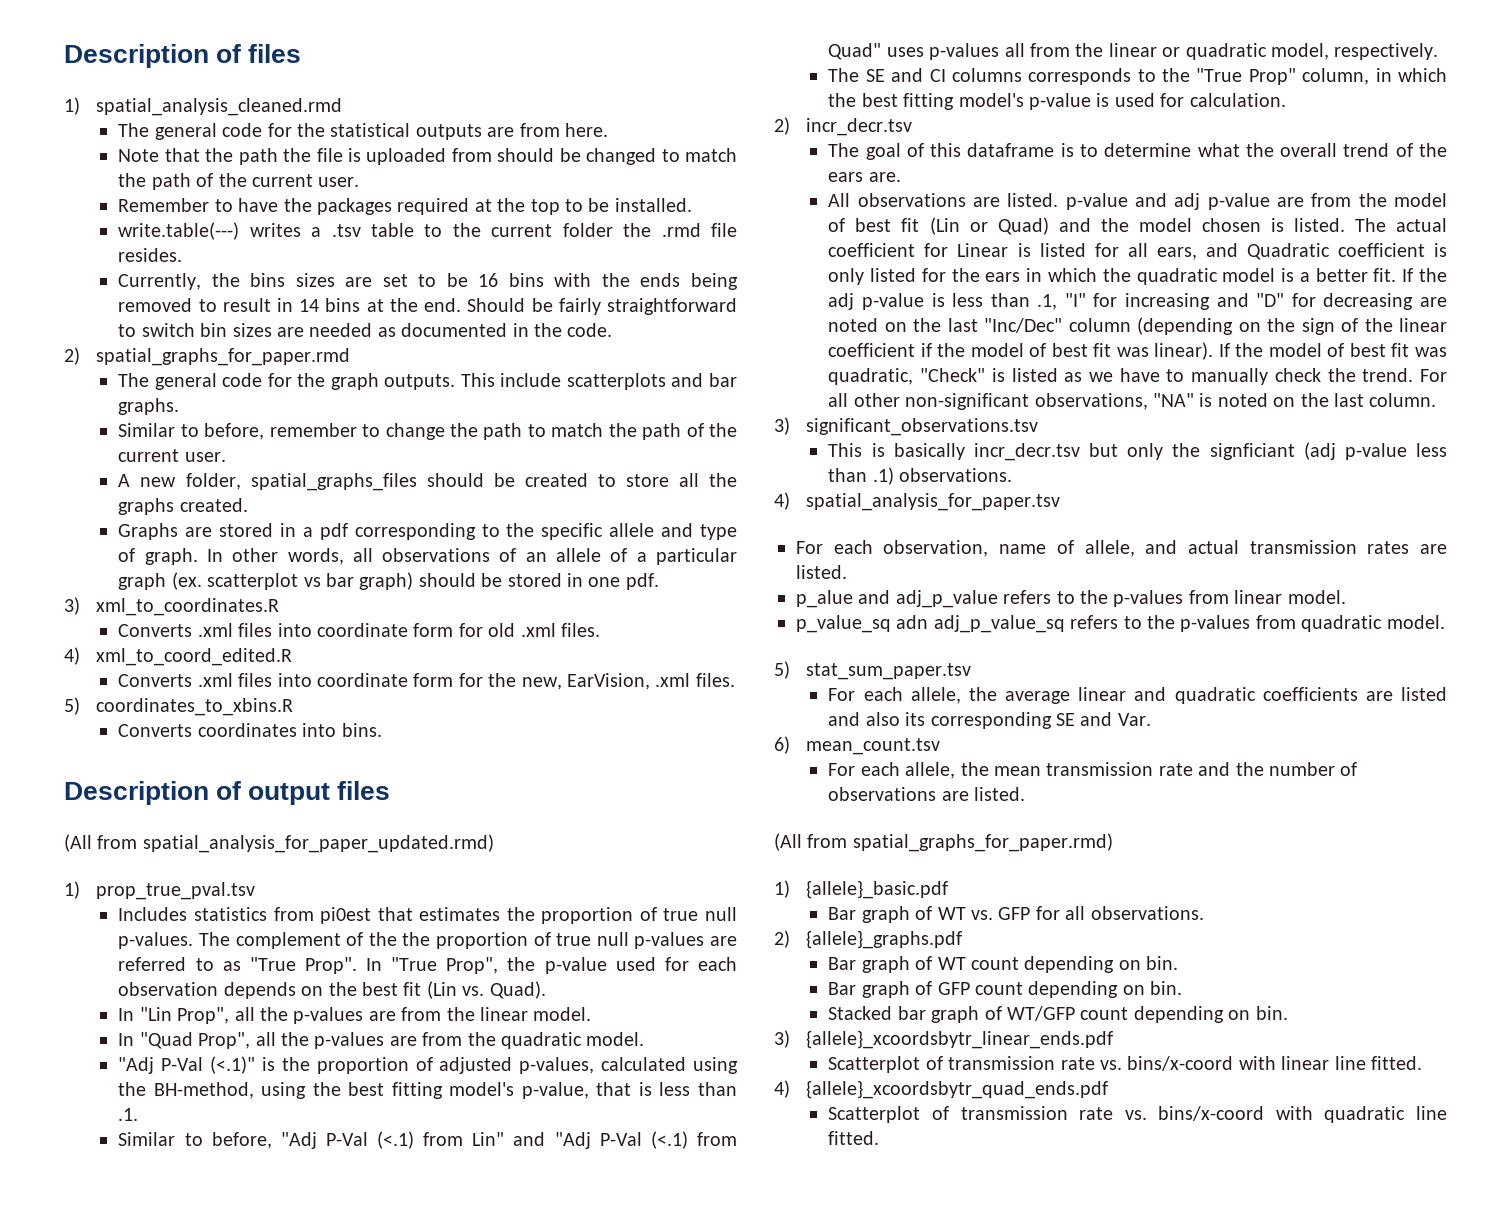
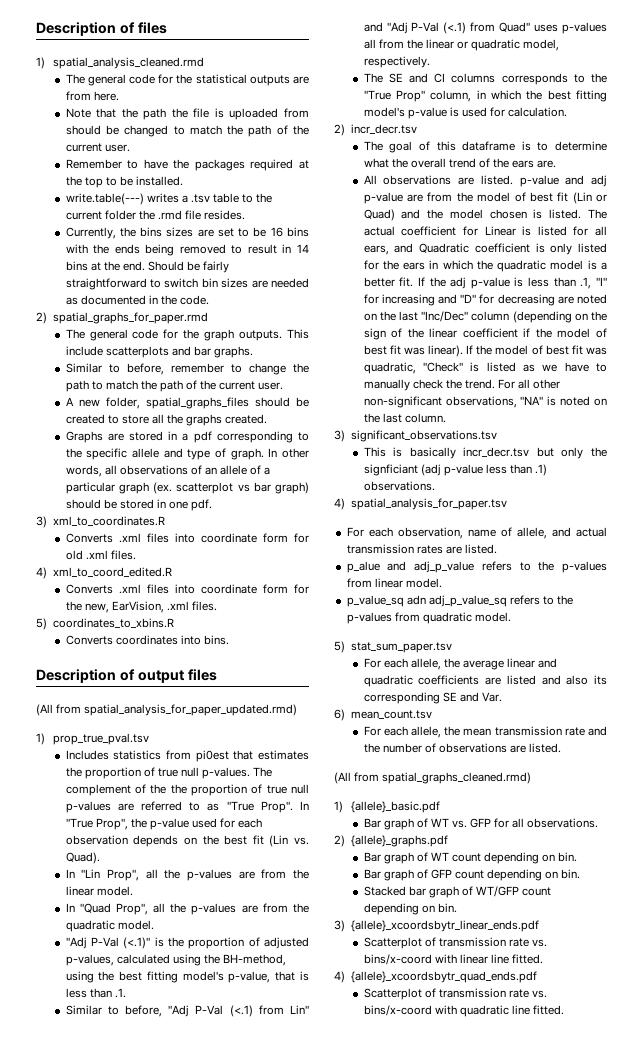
[852,833,1113,852] spatial_graphs_for_paper.rmd) -> [382,772,532,784] spatial_graphs_cleaned.rmd)

